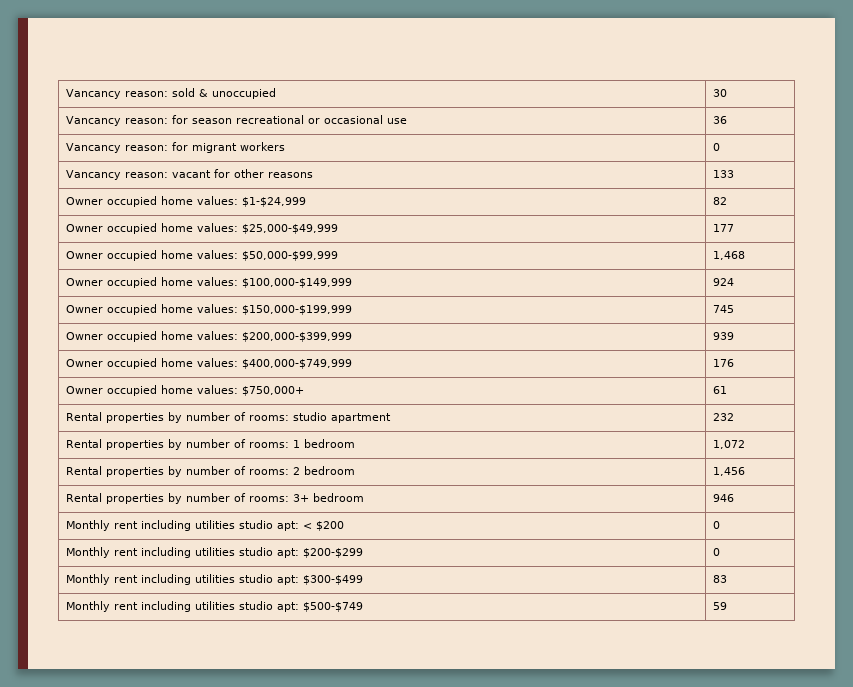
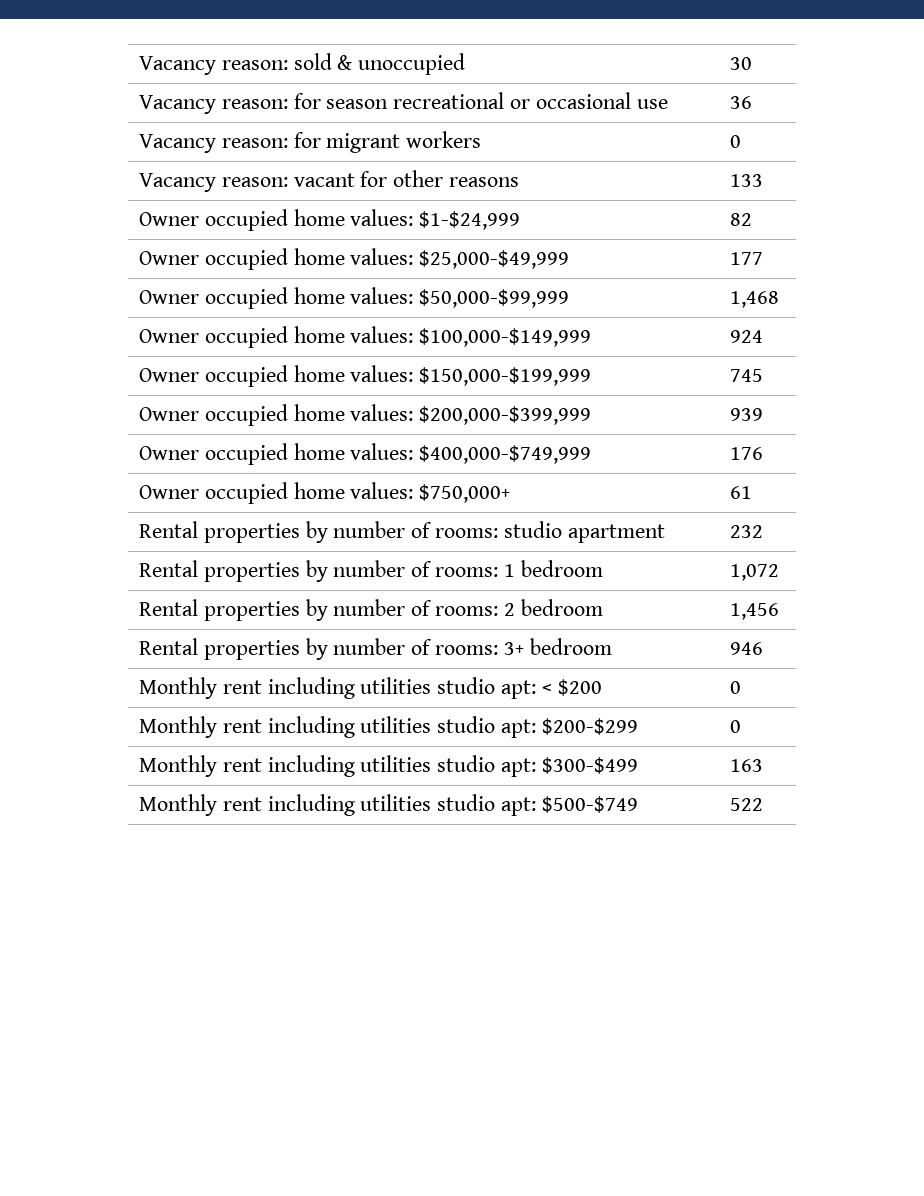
[65,89,121,99] Vancancy -> [138,56,216,75] Vacancy
[65,116,121,126] Vancancy -> [138,95,216,114] Vacancy
[65,143,121,153] Vancancy -> [138,134,216,153] Vacancy
[65,170,121,180] Vancancy -> [138,173,216,192] Vacancy
[712,575,727,583] 83 -> [729,759,763,772] 163
[712,602,727,610] 59 -> [729,798,763,811] 522

